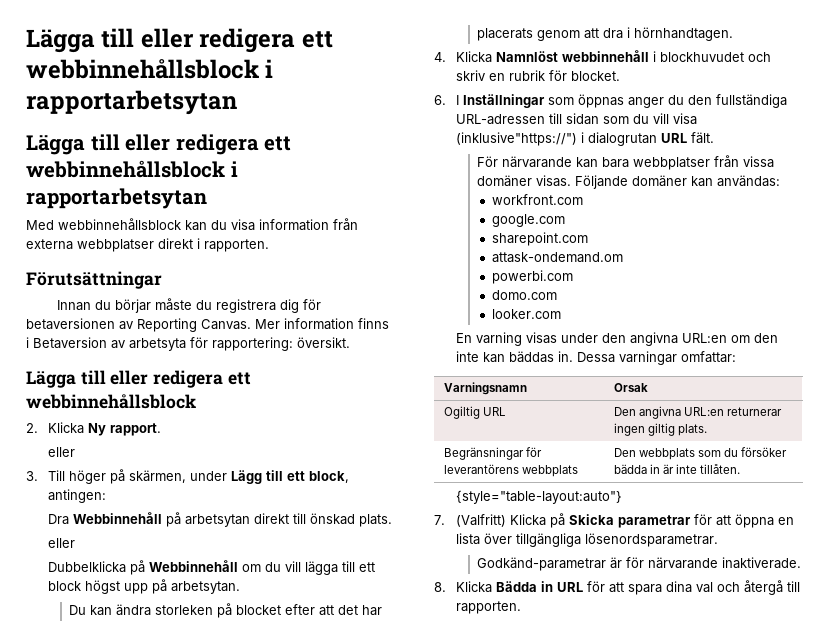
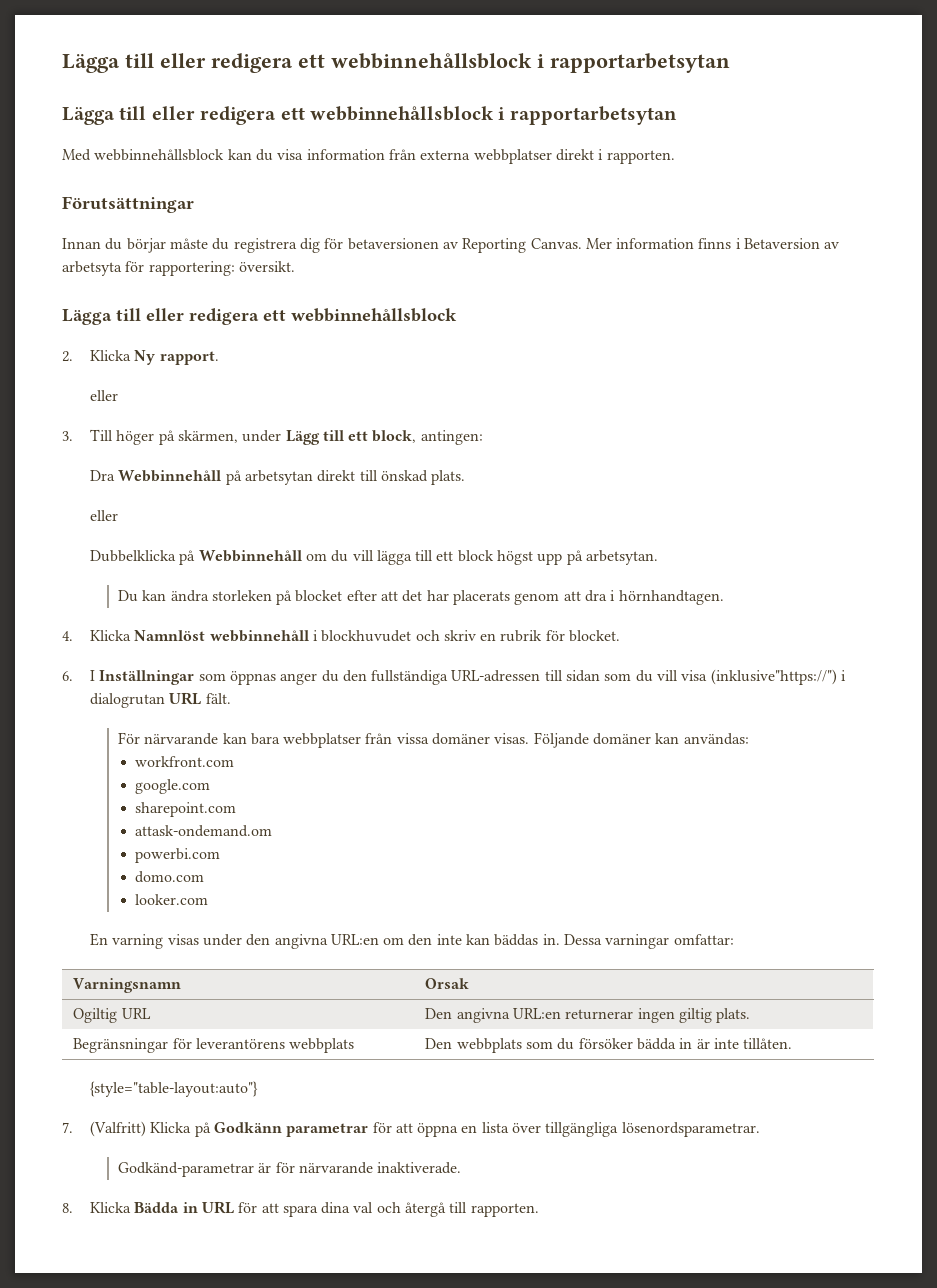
[568,514,614,525] Skicka -> [213,1122,282,1133] Godkänn

